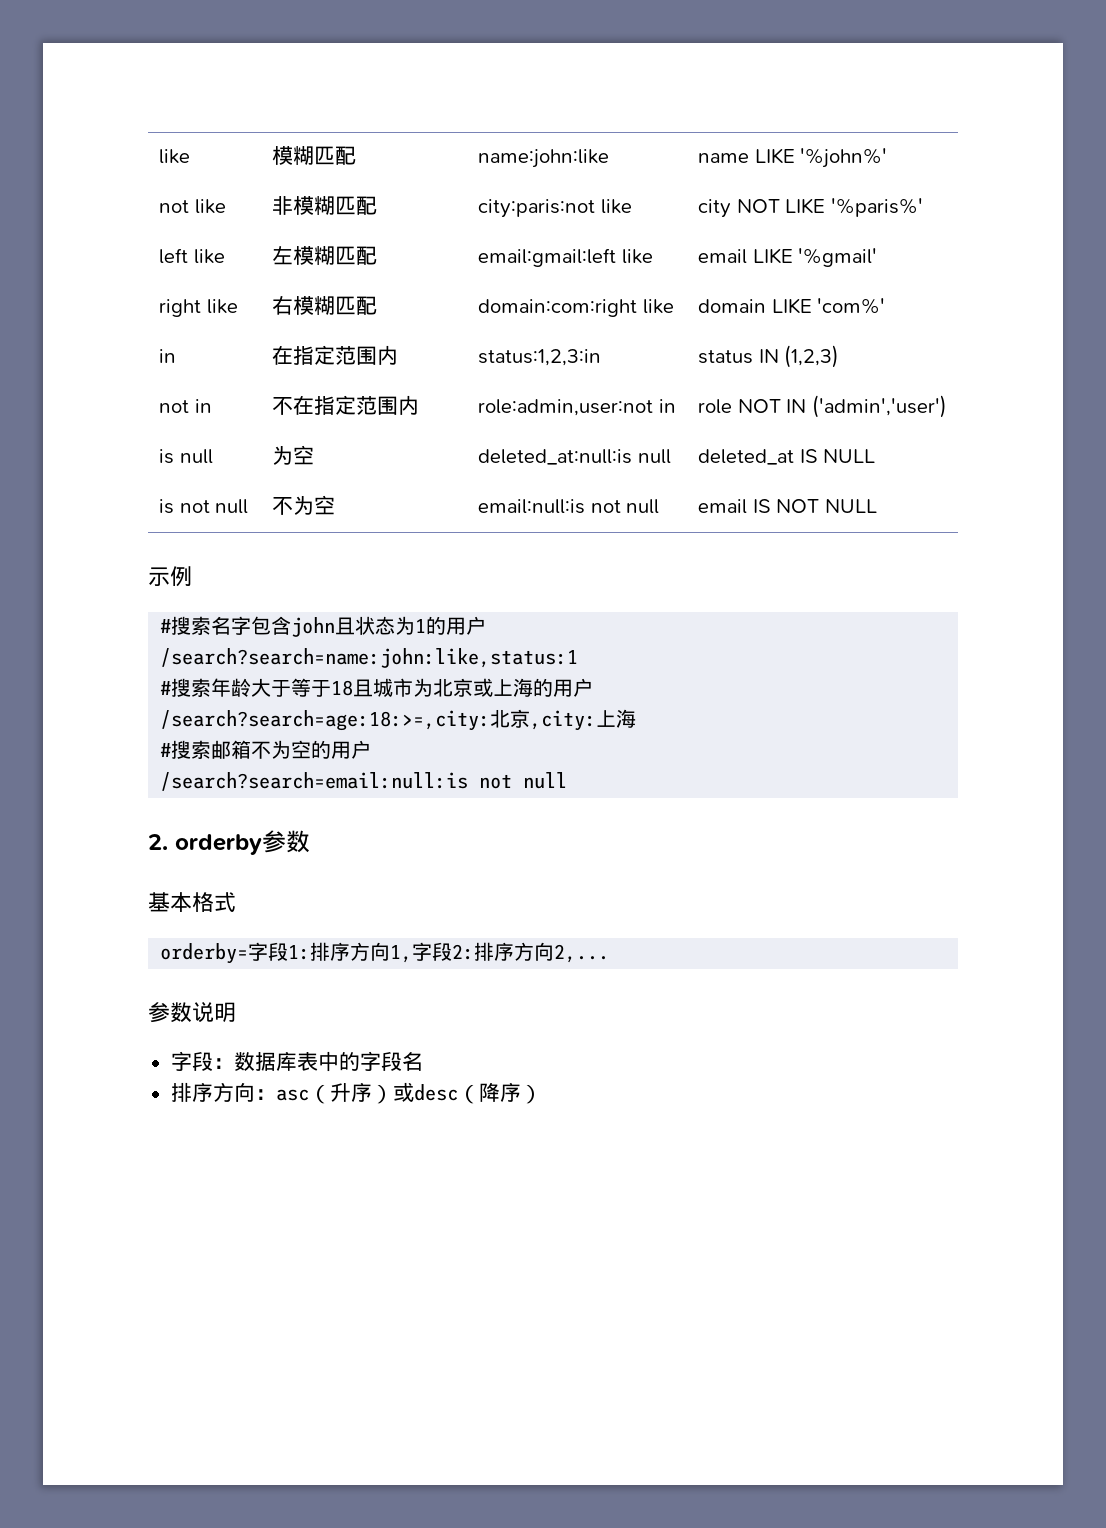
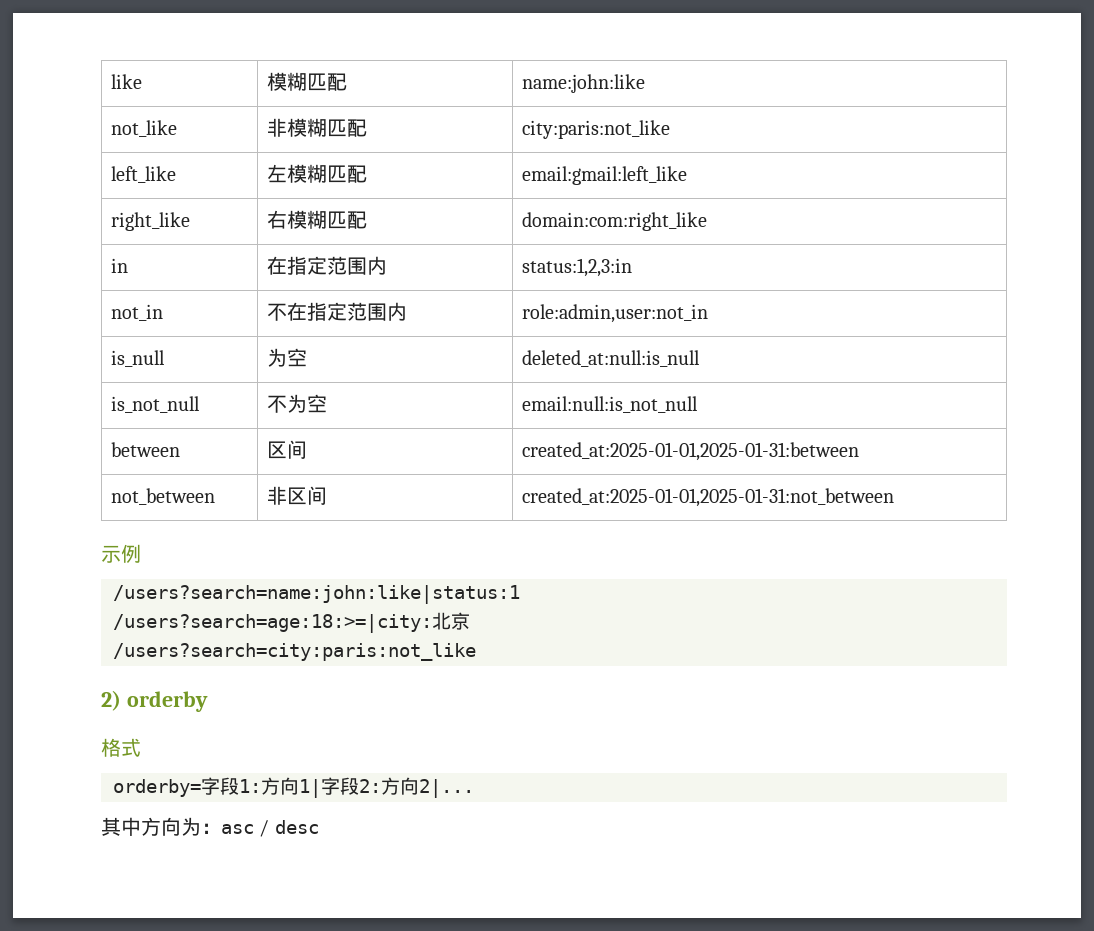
[698,148,888,168] [159,199,226,214] [272,196,378,215] [478,199,632,218] [698,198,923,218] [159,248,225,264] [272,246,378,265] [478,248,653,267] [698,248,878,267] [159,299,238,317] [272,296,378,315] [478,299,674,317] [698,298,886,314] | name LIKE '%john%' // not like | 非模糊匹配 | city:paris:not like | city NOT LIKE '%paris%' // left like | 左模糊匹配 | email:gmail:left like | email LIKE '%gmail' // right like | 右模糊匹配 | domain:com:right like | domain LIKE 'com%' -> [110,120,177,137] [266,118,367,137] [521,120,670,139] [110,166,176,183] [266,164,367,183] [521,166,687,185] [110,212,190,231] [266,210,367,229] [521,212,707,231] // not_like | 非模糊匹配 | city:paris:not_like // left_like | 左模糊匹配 | email:gmail:left_like // right_like | 右模糊匹配 | domain:com:right_like
[698,345,840,368] [159,399,212,413] | status IN (1,2,3) // not in -> [110,304,163,321] // not_in
[478,399,676,416] [698,395,947,418] [159,449,213,464] [272,445,315,465] [478,449,671,465] [698,449,876,465] [159,499,249,514] [272,495,336,515] [478,499,660,514] [698,499,877,514] [148,566,192,587] [160,616,487,637] [160,648,579,668] [160,678,594,697] [160,709,637,731] [160,740,372,759] [160,772,568,791] [148,830,310,855] [148,892,236,912] [160,942,610,964] [148,1002,236,1023] [170,1051,423,1072] [170,1082,542,1104] role:admin,user:not in | role NOT IN ('admin','user') // is null | 为空 | deleted_at:null:is null | deleted_at IS NULL // is not null | 不为空 | email:null:is not null | email IS NOT NULL // 示例 // #搜索名字包含john且状态为1的用户 // /search?search=name:john:like,status:1 // #搜索年龄大于等于18且城市为北京或上海的用户 // /search?search=age:18:>=,city:北京,city:上海 // #搜索邮箱不为空的用户 // /search?search=email:null:is not null // 2. orderby参数 // 基本格式 // orderby=字段1:排序方向1,字段2:排序方向2,... // 参数说明 // 字段：数据库表中的字段名 // 排序方向：asc（升序）或desc（降序） -> [521,304,708,323] [110,350,165,367] [266,348,307,367] [521,350,700,367] [110,396,200,413] [266,394,327,413] [521,396,698,413] [110,442,180,457] [266,440,307,459] [521,442,859,461] [110,488,215,505] [266,486,327,505] [521,488,894,507] [101,544,141,563] [113,585,520,604] [113,612,470,633] [113,643,476,661] [101,690,208,712] [101,738,141,757] [113,777,474,798] [101,817,319,837] role:admin,user:not_in // is_null | 为空 | deleted_at:null:is_null // is_not_null | 不为空 | email:null:is_not_null // between | 区间 | created_at:2025-01-01,2025-01-31:between // not_between | 非区间 | created_at:2025-01-01,2025-01-31:not_between // 示例 // /users?search=name:john:like|status:1 // /users?search=age:18:>=|city:北京 // /users?search=city:paris:not_like // 2) orderby // 格式 // orderby=字段1:方向1|字段2:方向2|... // 其中方向为：asc / desc

